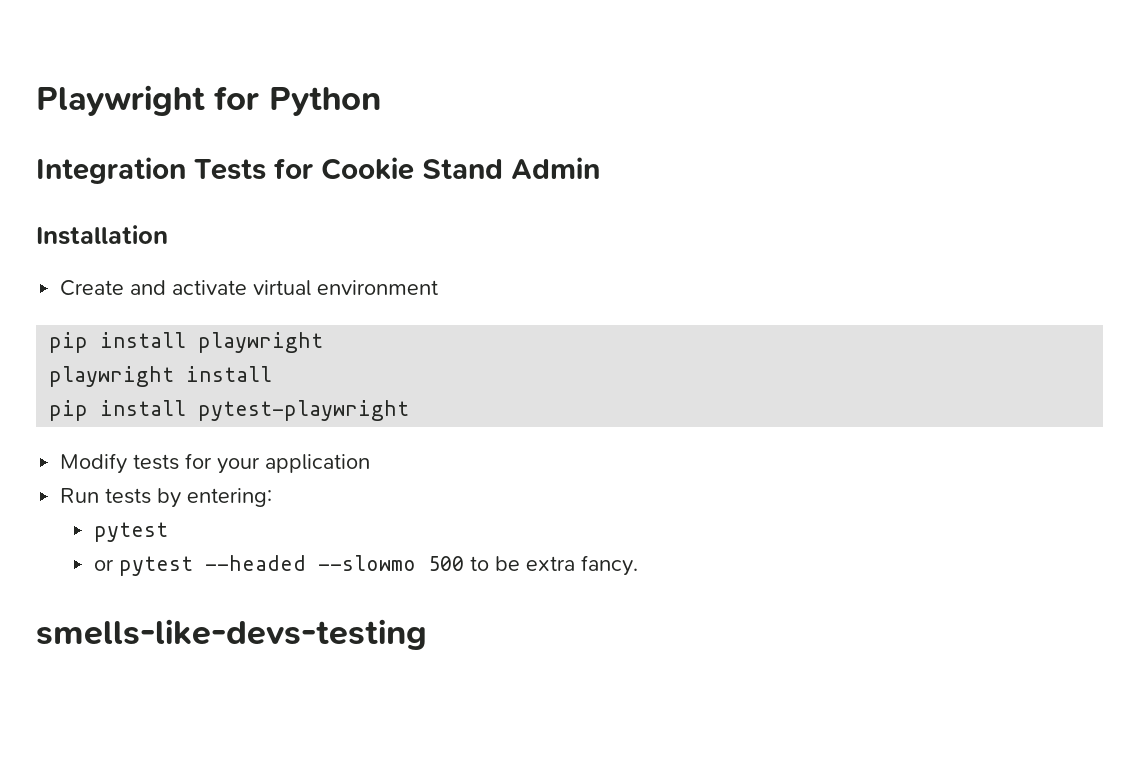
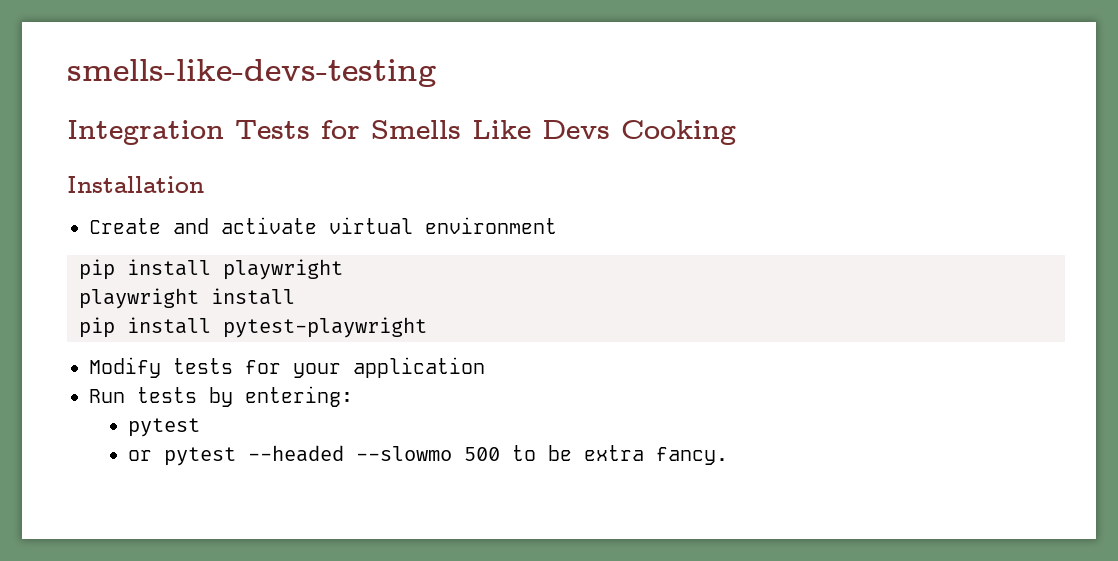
[36,85,381,116] Playwright for Python -> [67,59,436,87] smells-like-devs-testing
[321,157,600,180] Cookie Stand Admin -> [371,120,736,145] Smells Like Devs Cooking
[36,619,427,650] // smells-like-devs-testing -> (729, 456) none

